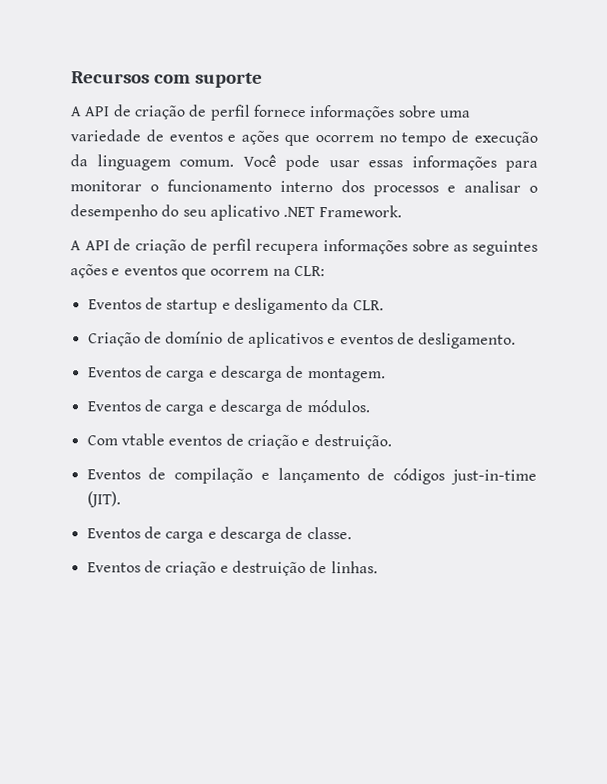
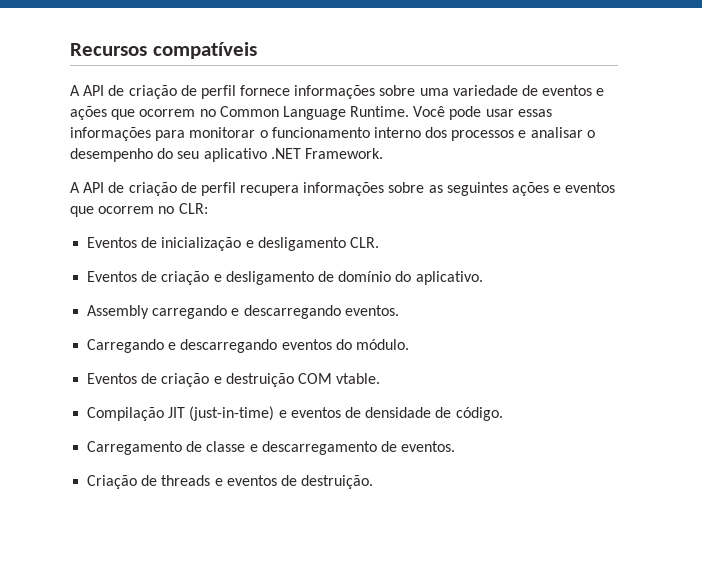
[153,72,263,88] com suporte -> [152,42,257,59] compatíveis
[401,130,539,147] [70,154,234,171] tempo de execução da linguagem comum. -> [219,106,410,120] Common Language Runtime.
[272,268,291,276] na -> [158,206,175,214] no
[166,297,350,315] startup e desligamento da -> [161,237,346,251] inicialização e desligamento
[87,331,517,349] [87,365,386,383] [86,399,370,416] [86,433,392,450] [86,467,537,485] [86,491,121,508] [86,526,352,543] Criação de domínio de aplicativos e eventos de desligamento. // Eventos de carga e descarga de montagem. // Eventos de carga e descarga de módulos. // Com vtable eventos de criação e destruição. // Eventos de compilação e lançamento de códigos just-in-time (JIT). // Eventos de carga e descarga de classe. -> [87,271,483,285] [87,305,399,319] [87,339,409,353] Eventos de criação e desligamento de domínio do aplicativo. // Assembly carregando e descarregando eventos. // Carregando e descarregando eventos do módulo.
[309,561,378,574] de linhas. -> [297,373,381,384] [87,406,503,421] [87,441,456,455] [87,475,374,489] COM vtable. // Compilação JIT (just-in-time) e eventos de densidade de código. // Carregamento de classe e descarregamento de eventos. // Criação de threads e eventos de destruição.

